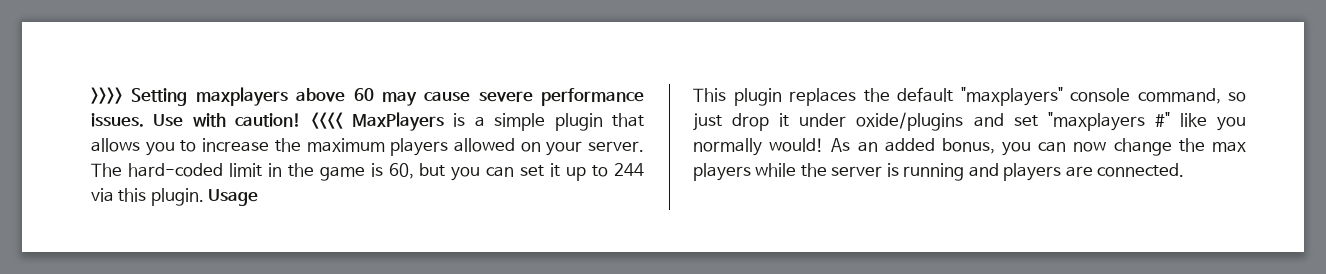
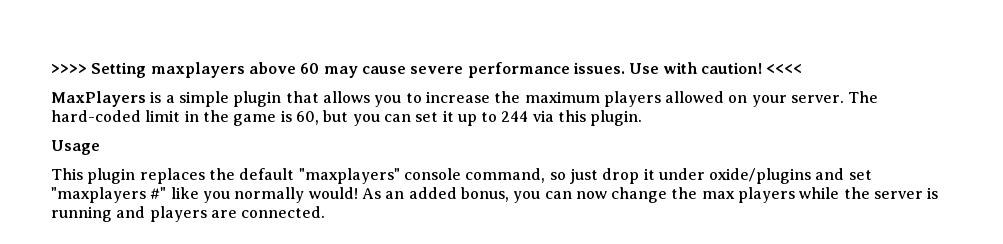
(343, 120) none -> (803, 69) //
(204, 197) none -> (643, 118) //

